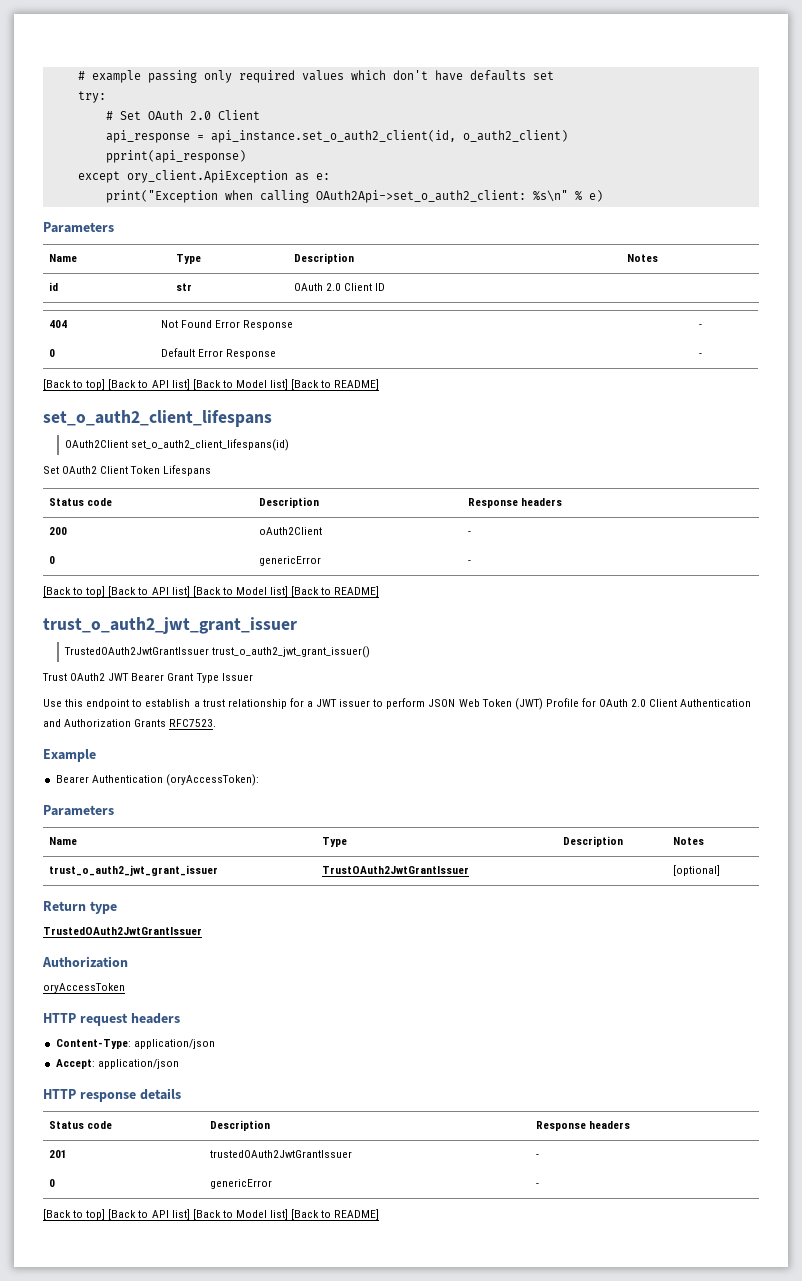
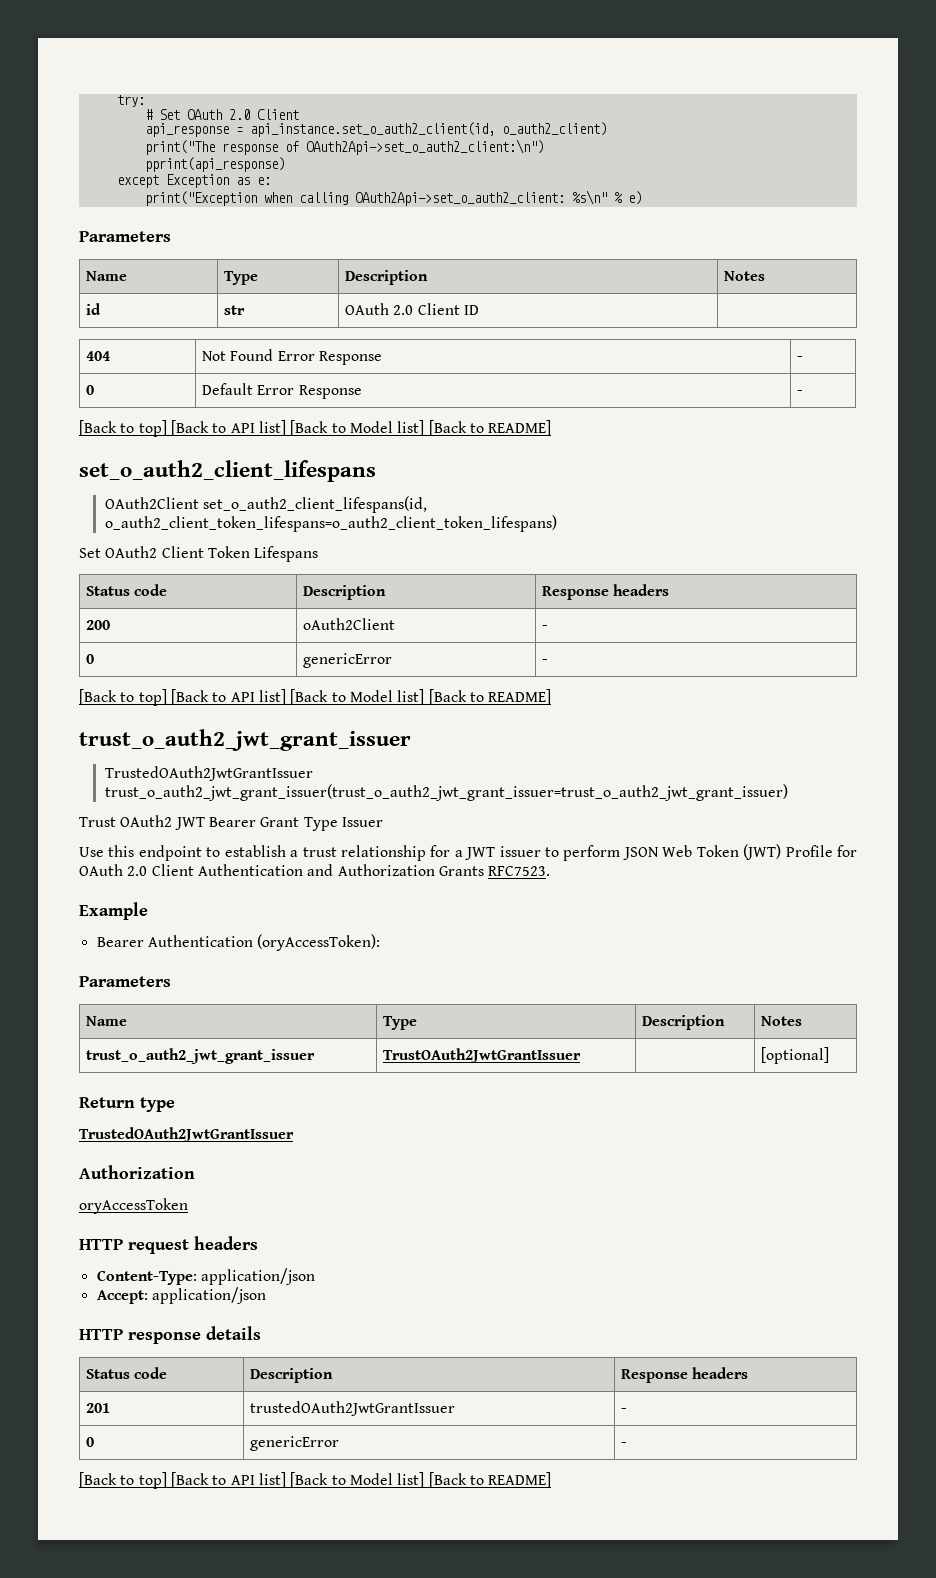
[77,70,554,83] # example passing only required values which don't have defaults set // -> (116, 101) none
(568, 136) none -> [144,139,544,155] // print("The response of OAuth2Api->set_o_auth2_client:\n")
[126,170,288,183] ory_client.ApiException -> [165,174,229,188] Exception
[131,439,290,451] set_o_auth2_client_lifespans(id) -> [202,496,427,513] [104,515,557,532] set_o_auth2_client_lifespans(id, o_auth2_client_token_lifespans=o_auth2_client_token_lifespans)
[212,646,371,658] trust_o_auth2_jwt_grant_issuer() -> [104,784,788,801] trust_o_auth2_jwt_grant_issuer(trust_o_auth2_jwt_grant_issuer=trust_o_auth2_jwt_grant_issuer)

